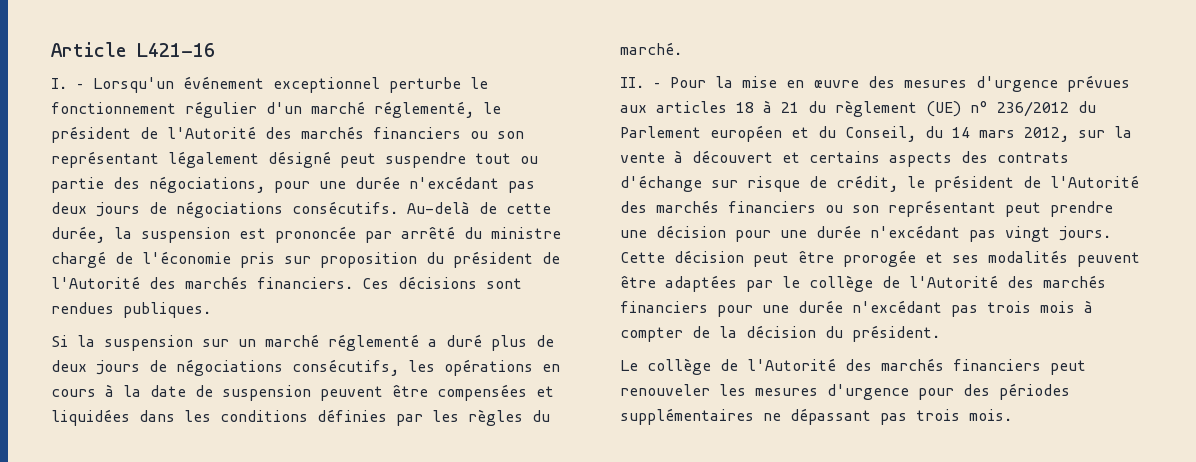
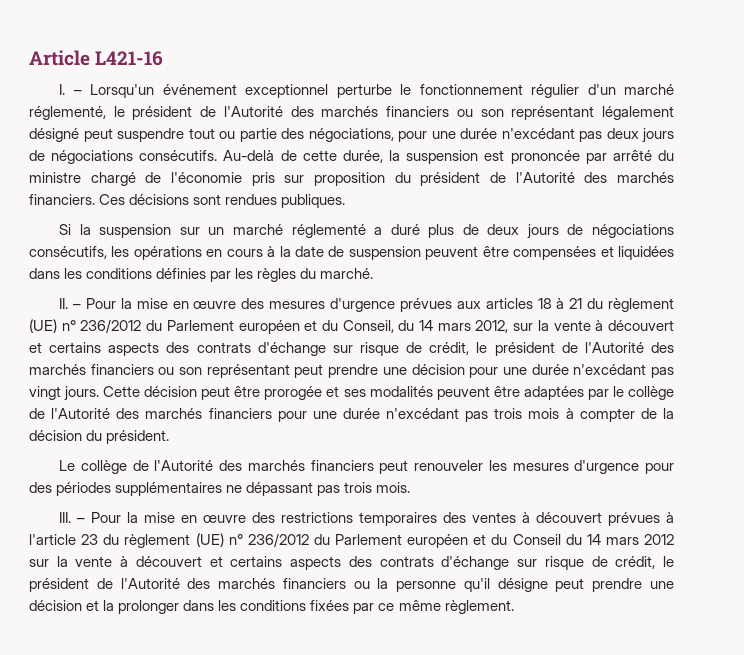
(1012, 415) none -> [59,512,674,526] [29,533,674,548] [29,556,675,570] [29,578,674,592] [29,600,514,614] // III. – Pour la mise en œuvre des restrictions temporaires des ventes à découvert prévues à l'article 23 du règlement (UE) n° 236/2012 du Parlement européen et du Conseil du 14 mars 2012 sur la vente à découvert et certains aspects des contrats d'échange sur risque de crédit, le président de l'Autorité des marchés financiers ou la personne qu'il désigne peut prendre une décision et la prolonger dans les conditions fixées par ce même règlement.

